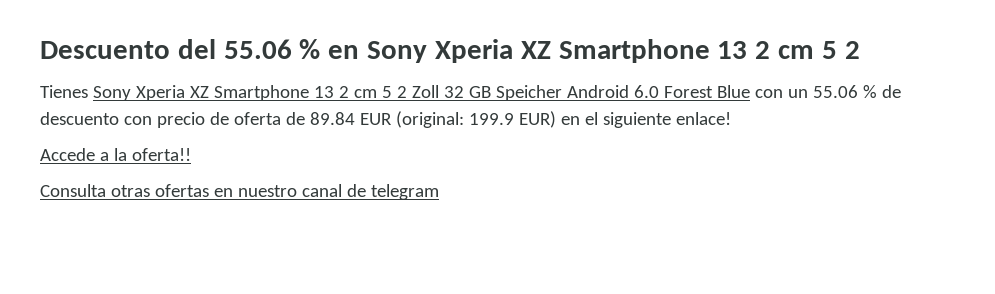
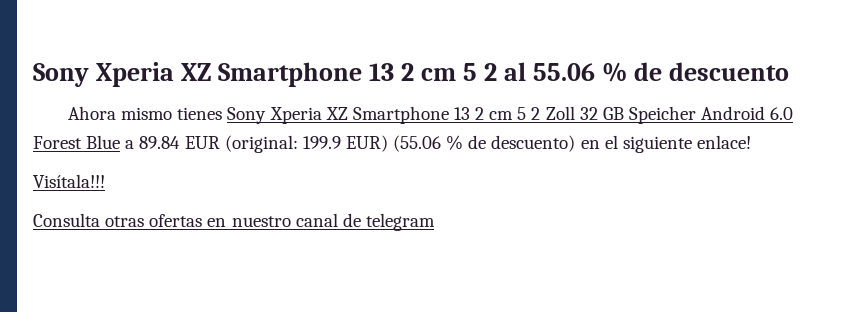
[40,39,860,63] [40,85,88,98] Descuento del 55.06 % en Sony Xperia XZ Smartphone 13 2 cm 5 2 // Tienes -> [33,62,790,87] [67,106,223,120] Sony Xperia XZ Smartphone 13 2 cm 5 2 al 55.06 % de descuento // Ahora mismo tienes
[754,85,901,98] [40,112,305,128] con un 55.06 % de descuento con precio de oferta de -> [125,140,135,149] a
(556, 119) none -> [393,135,576,152] (55.06 % de descuento)
[40,148,191,161] Accede a la oferta!! -> [33,174,105,188] Visítala!!!

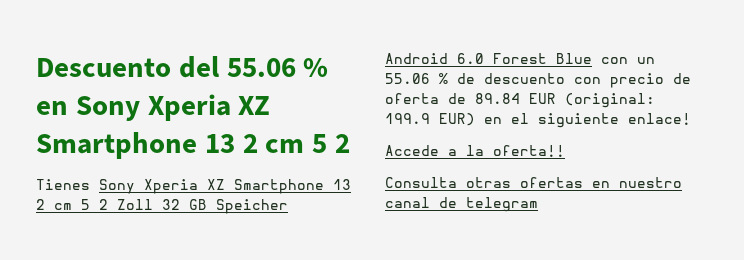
[33,62,790,87] [67,106,223,120] Sony Xperia XZ Smartphone 13 2 cm 5 2 al 55.06 % de descuento // Ahora mismo tienes -> [36,56,329,78] [36,94,271,121] [36,132,351,159] [36,179,90,190] Descuento del 55.06 % en Sony Xperia XZ Smartphone 13 2 cm 5 2 // Tienes
[125,140,135,149] a -> [601,57,655,64] [385,73,691,88] [385,93,466,104] con un 55.06 % de descuento con precio de oferta de
[393,135,576,152] (55.06 % de descuento) -> (475, 119) none
[33,174,105,188] Visítala!!! -> [385,145,565,157] Accede a la oferta!!

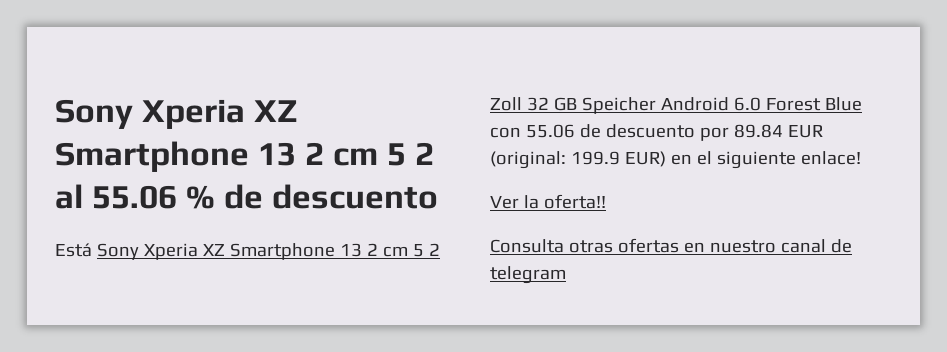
[36,56,329,78] [36,94,271,121] [36,132,351,159] [36,179,90,190] Descuento del 55.06 % en Sony Xperia XZ Smartphone 13 2 cm 5 2 // Tienes -> [55,99,299,129] [55,141,435,172] [55,184,439,209] [55,243,92,257] Sony Xperia XZ Smartphone 13 2 cm 5 2 al 55.06 % de descuento // Está
[637,57,655,64] [385,73,691,88] [385,93,466,104] un 55.06 % de descuento con precio de oferta de -> [525,124,729,141] 55.06 de descuento por
[385,145,457,156] Accede a -> [490,196,519,209] Ver

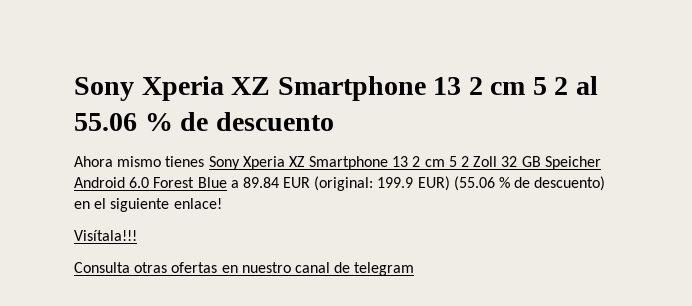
[55,243,92,257] Está -> [74,156,205,167] Ahora mismo tienes
[490,124,729,141] con 55.06 de descuento por -> [230,180,239,188] a
(666, 159) none -> [453,176,606,191] (55.06 % de descuento)
[490,194,606,209] Ver la oferta!! -> [74,230,137,241] Visítala!!!

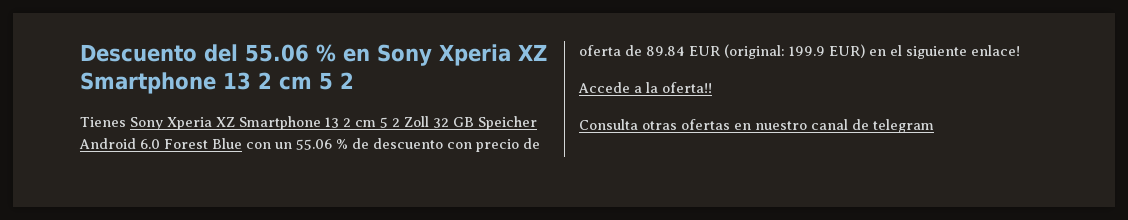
[74,76,599,101] [74,112,334,131] [74,156,205,167] Sony Xperia XZ Smartphone 13 2 cm 5 2 al 55.06 % de descuento // Ahora mismo tienes -> [80,44,547,66] [80,72,354,94] [80,117,126,127] Descuento del 55.06 % en Sony Xperia XZ Smartphone 13 2 cm 5 2 // Tienes
[230,180,239,188] a -> [246,138,540,152] [579,45,642,56] con un 55.06 % de descuento con precio de oferta de
[453,176,606,191] (55.06 % de descuento) -> (865, 51) none
[74,230,137,241] Visítala!!! -> [578,82,712,93] Accede a la oferta!!

